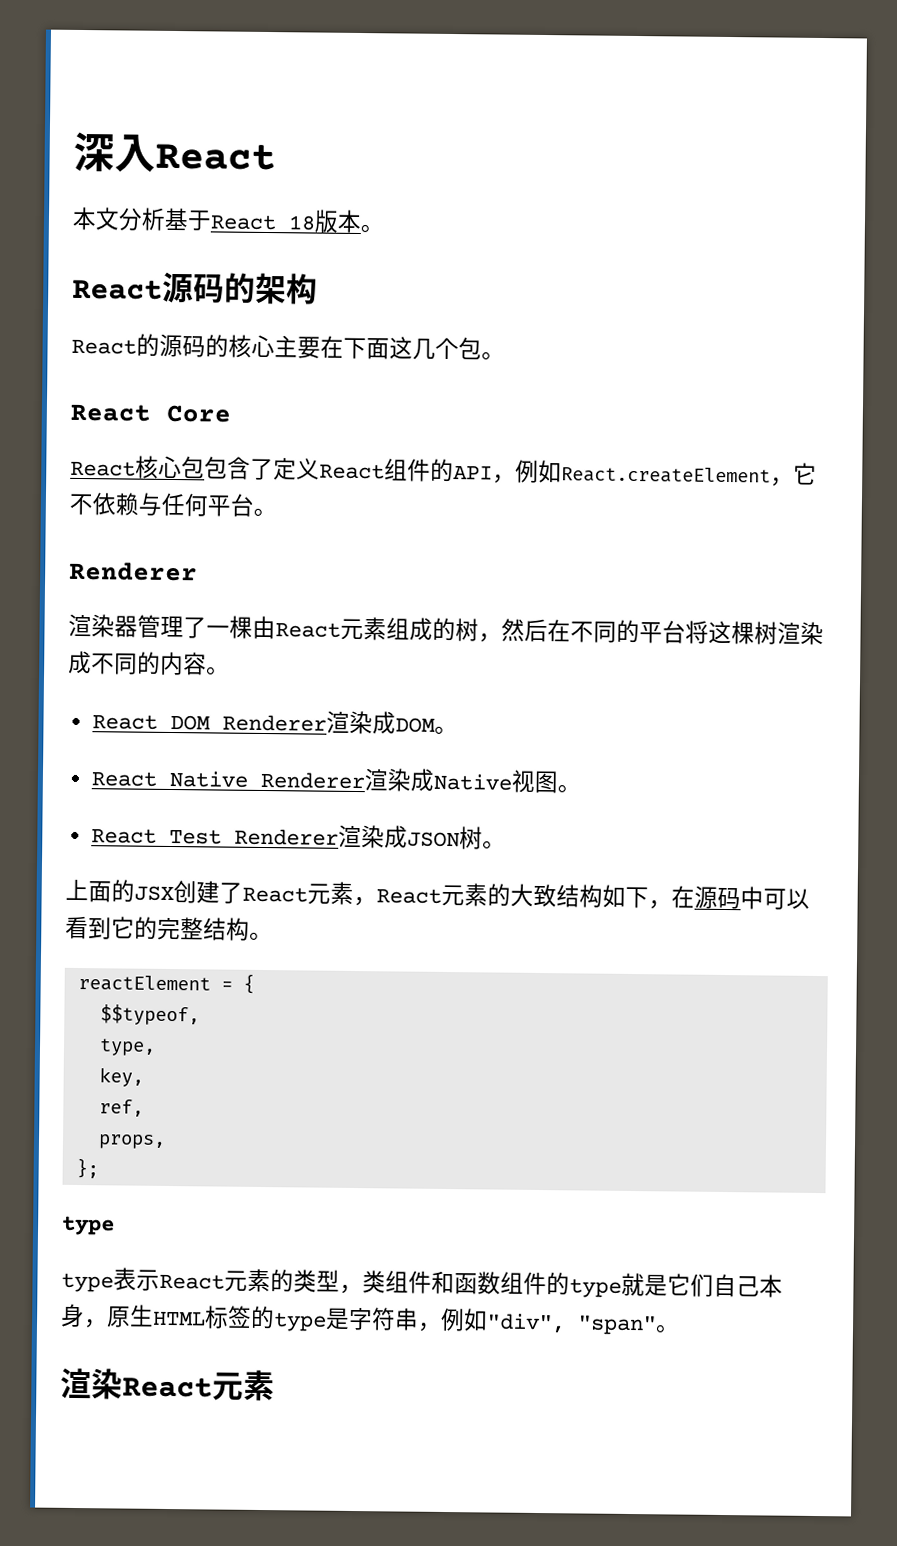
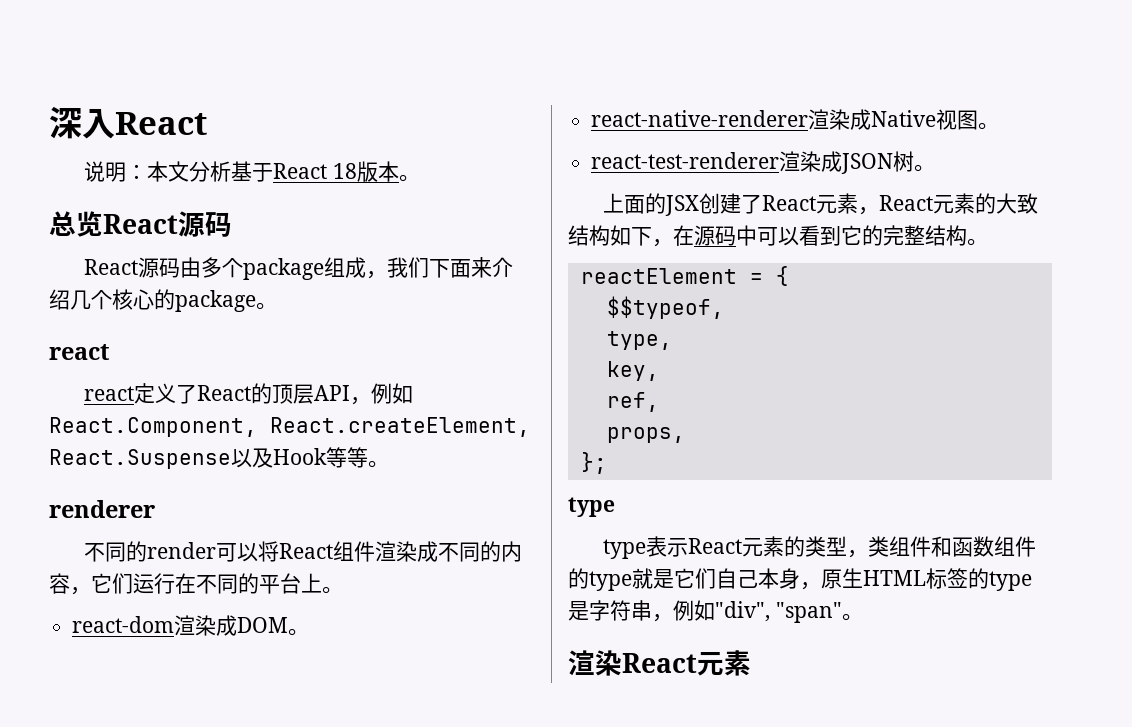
(276, 157) none -> [84,161,148,182] 说明：
[72,271,318,305] [71,333,505,360] [70,403,231,423] [70,455,817,487] [69,492,277,517] [69,561,198,582] [68,613,824,646] [68,650,230,676] [91,714,327,732] React源码的架构 // React的源码的核心主要在下面这几个包。 // React Core // React核心包包含了定义React组件的API，例如React.createElement，它不依赖与任何平台。 // Renderer // 渲染器管理了一棵由React元素组成的树，然后在不同的平台将这棵树渲染成不同的内容。 // React DOM Renderer -> [49,211,232,237] [84,257,514,280] [49,289,277,312] [49,344,110,360] [84,383,414,405] [49,417,530,437] [49,447,389,469] [49,500,155,518] [84,541,523,562] [49,573,343,595] [72,616,175,633] 总览React源码 // React源码由多个package组成，我们下面来介绍几个核心的package。 // react // react定义了React的顶层API，例如React.Component, React.createElement, React.Suspense以及Hook等等。 // renderer // 不同的render可以将React组件渲染成不同的内容，它们运行在不同的平台上。 // react-dom
[90,770,365,790] React Native Renderer -> [591,110,809,127] react-native-renderer
[90,828,339,846] React Test Renderer -> [591,152,780,169] react-test-renderer

